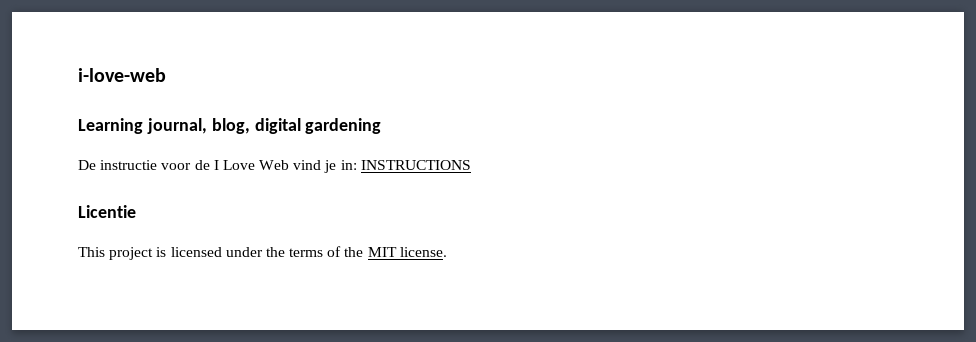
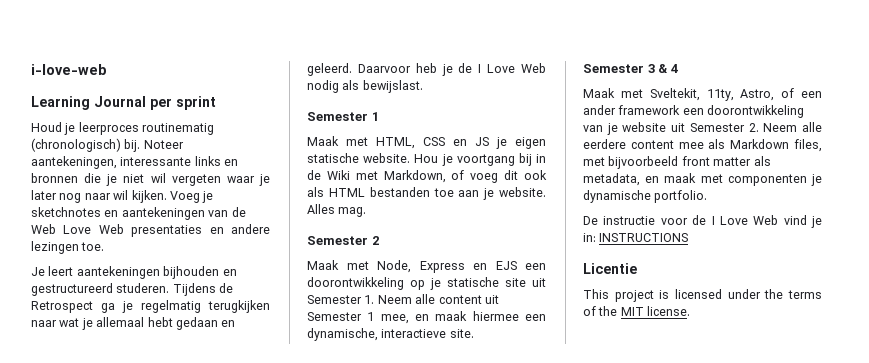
[146,118,382,134] journal, blog, digital gardening -> [94,96,216,110] [31,122,215,135] [31,138,184,152] [31,156,239,169] [31,173,270,186] [31,190,214,203] [31,207,246,220] [31,224,270,237] [31,241,105,254] [31,266,237,279] [31,283,234,296] [31,300,270,313] [31,317,236,330] [307,63,546,76] [307,80,423,93] [307,112,379,121] [307,136,546,149] [307,153,546,166] [307,170,547,183] [307,187,546,200] [307,204,367,217] [307,236,379,245] [307,260,546,273] [307,277,546,290] [307,294,499,304] [307,311,546,324] [307,328,474,341] [583,64,678,73] [583,88,822,101] [583,105,805,118] [583,122,822,135] [583,139,822,152] [583,156,771,169] [583,173,822,186] [583,190,708,203] Journal per sprint // Houd je leerproces routinematig (chronologisch) bij. Noteer aantekeningen, interessante links en bronnen die je niet wil vergeten waar je later nog naar wil kijken. Voeg je sketchnotes en aantekeningen van de Web Love Web presentaties en andere lezingen toe. // Je leert aantekeningen bijhouden en gestructureerd studeren. Tijdens de Retrospect ga je regelmatig terugkijken naar wat je allemaal hebt gedaan en geleerd. Daarvoor heb je de I Love Web nodig als bewijslast. // Semester 1 // Maak met HTML, CSS en JS je eigen statische website. Hou je voortgang bij in de Wiki met Markdown, of voeg dit ook als HTML bestanden toe aan je website. Alles mag. // Semester 2 // Maak met Node, Express en EJS een doorontwikkeling op je statische site uit Semester 1. Neem alle content uit Semester 1 mee, en maak hiermee een dynamische, interactieve site. // Semester 3 & 4 // Maak met Sveltekit, 11ty, Astro, of een ander framework een doorontwikkeling van je website uit Semester 2. Neem alle eerdere content mee als Markdown files, met bijvoorbeeld front matter als metadata, en maak met componenten je dynamische portfolio.

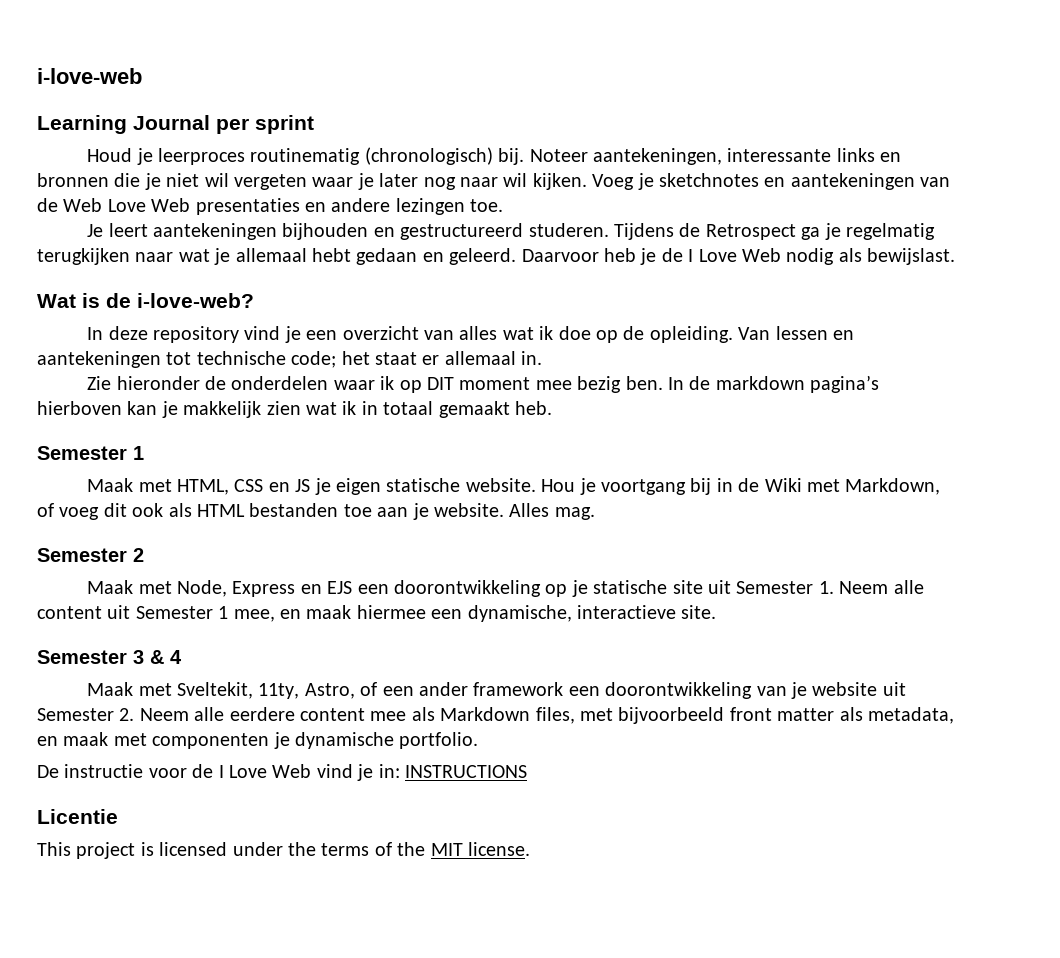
(423, 86) none -> [37,293,254,308] [87,326,855,343] [37,351,543,368] [87,375,880,393] [37,401,552,418] // Wat is de i-love-web? // In deze repository vind je een overzicht van alles wat ik doe op de opleiding. Van lessen en aantekeningen tot technische code; het staat er allemaal in. // Zie hieronder de onderdelen waar ik op DIT moment mee bezig ben. In de markdown pagina’s hierboven kan je makkelijk zien wat ik in totaal gemaakt heb.

